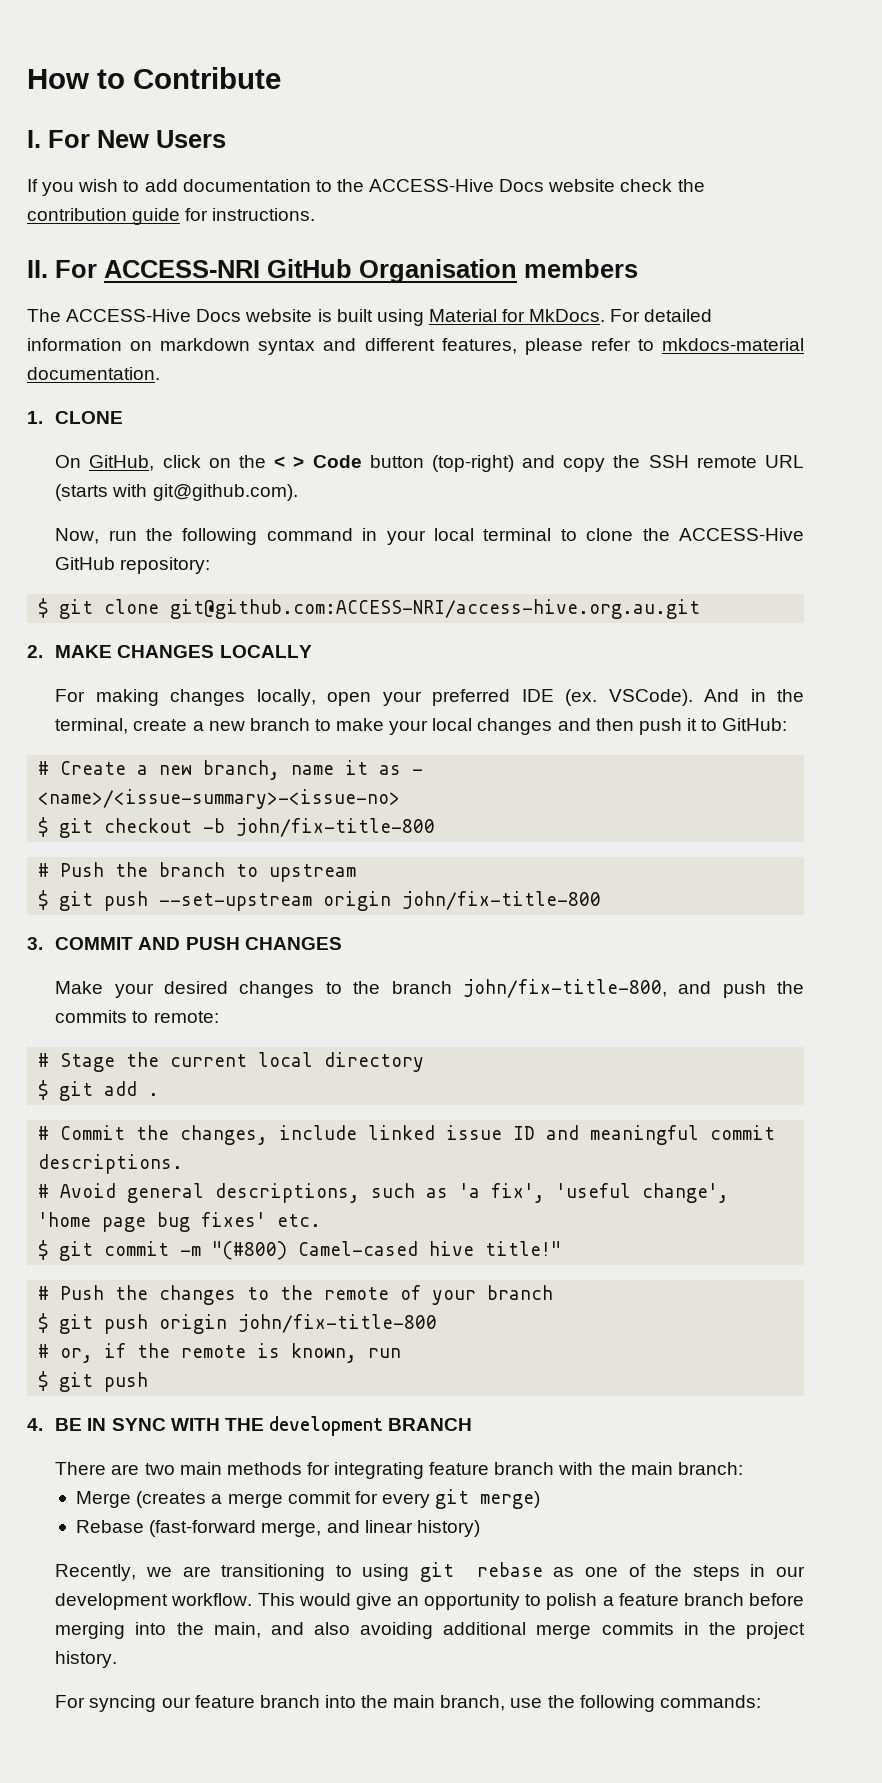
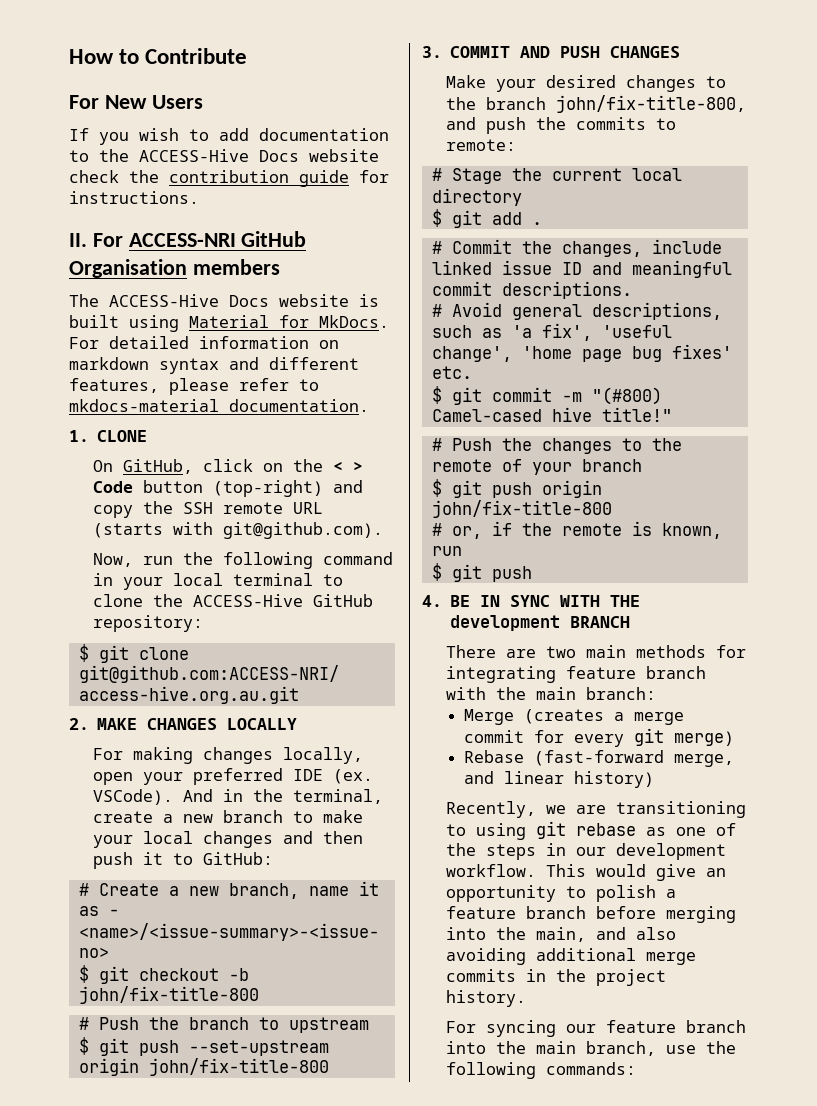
[27,130,41,148] I. -> (248, 56) none

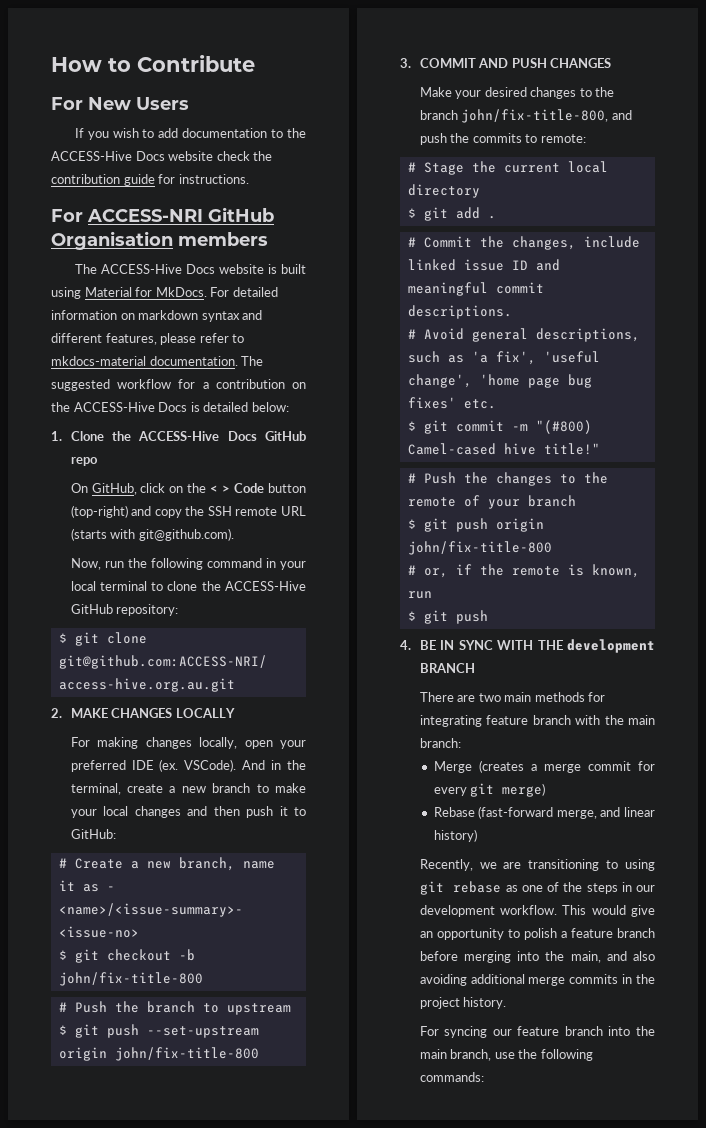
[69,233,87,247] II. -> (249, 179) none
[69,430,148,442] // 1. CLONE -> [241,356,264,366] [51,379,306,391] [51,402,289,412] [51,431,306,441] [70,457,98,466] The suggested workflow for a contribution on the ACCESS-Hive Docs is detailed below: // 1. Clone the ACCESS-Hive Docs GitHub repo

